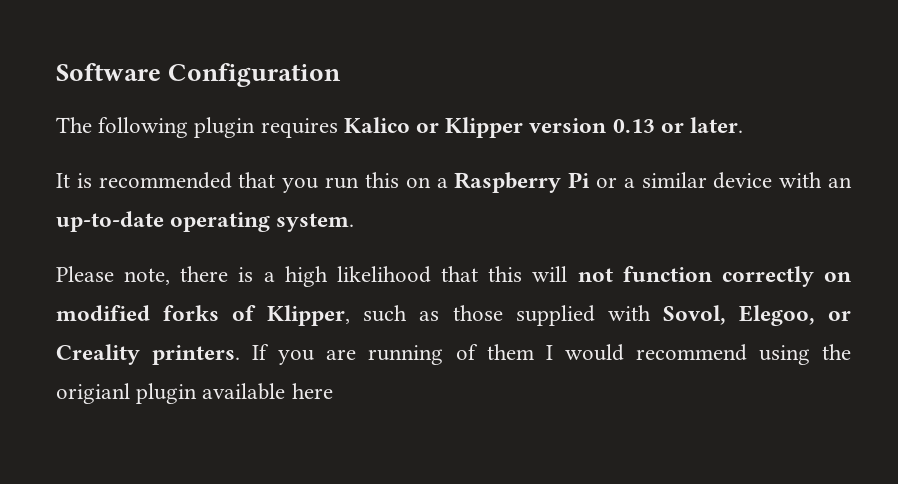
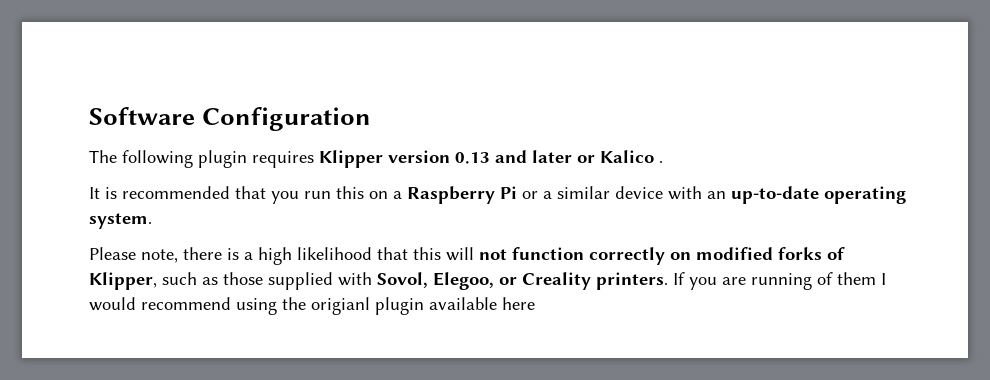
[343,117,440,133] Kalico or -> (314, 159) none
[660,117,744,133] or later. -> [495,150,663,163] and later or Kalico .

